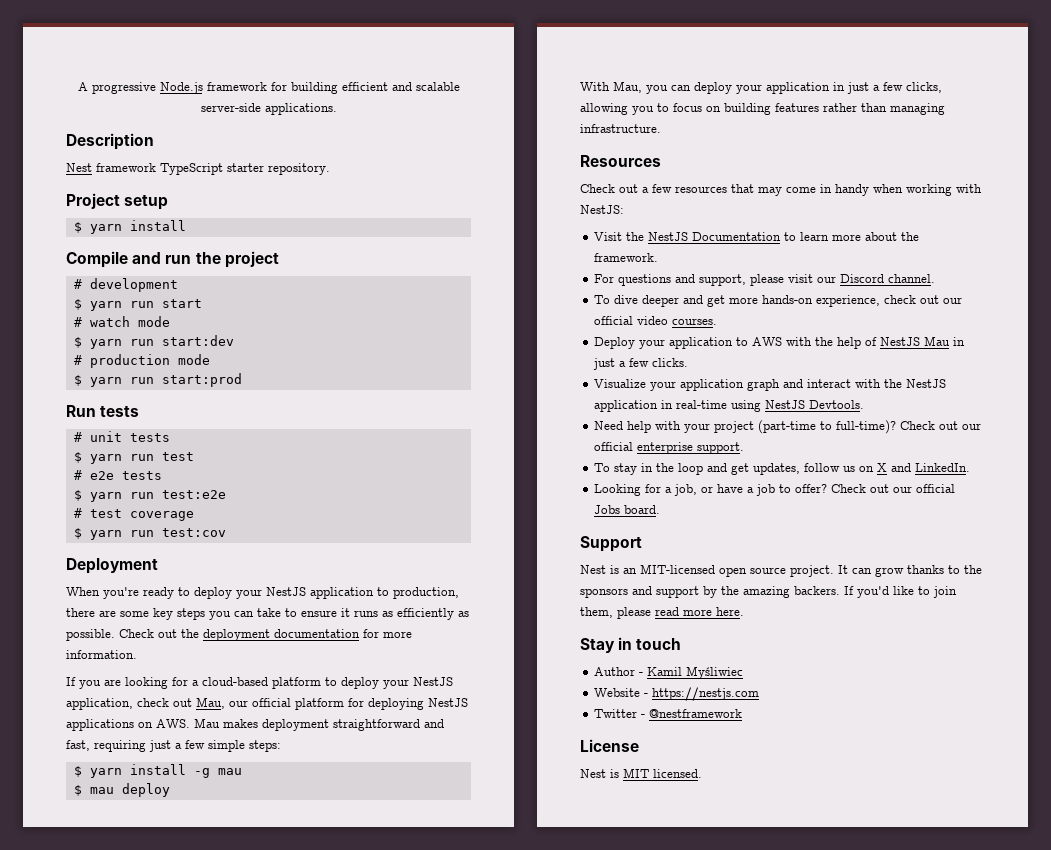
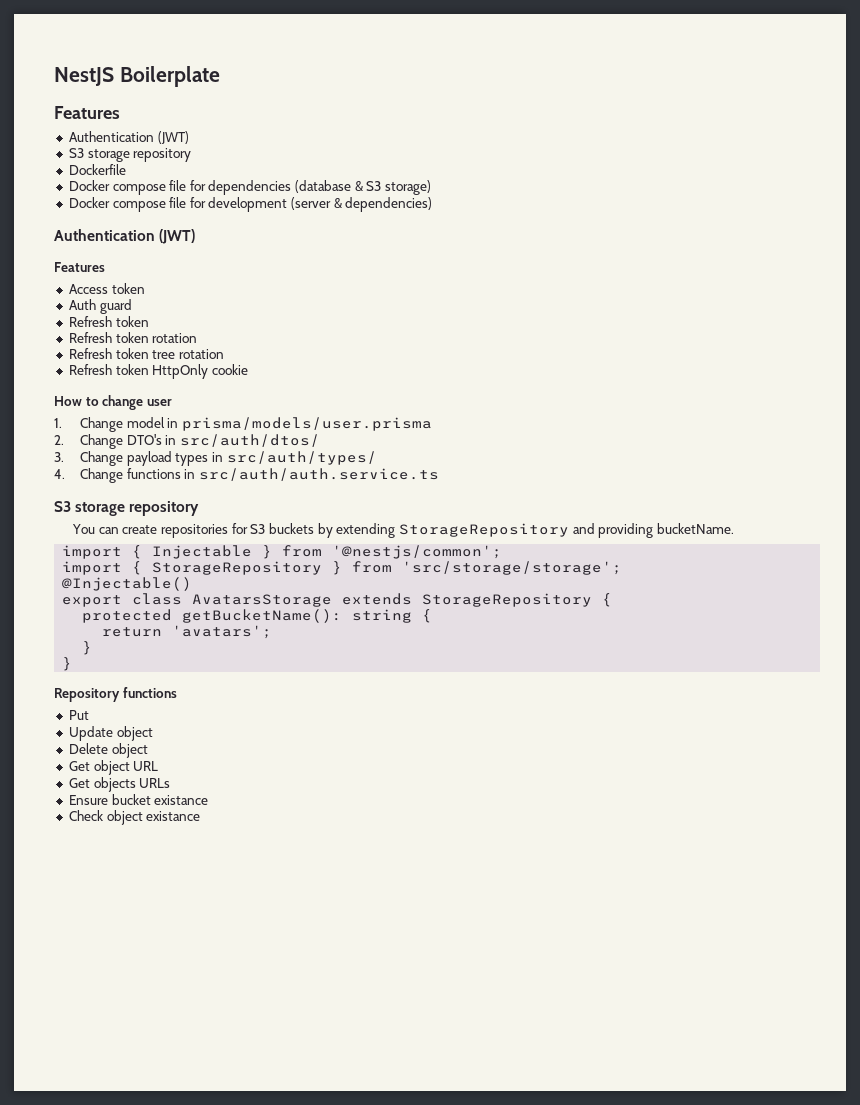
[77,82,460,94] [200,103,337,115] [66,133,154,150] [66,163,330,175] [66,193,169,210] [73,220,186,234] [66,251,279,268] [73,278,178,292] [73,299,202,311] [73,316,170,327] [73,335,234,349] [73,354,210,368] [73,373,242,387] [66,405,140,417] [73,431,170,442] [73,452,194,464] [73,470,162,480] [73,490,226,502] [73,508,194,521] [73,528,226,540] [66,558,158,574] [66,587,459,599] [66,608,469,620] [66,629,412,641] [66,650,137,659] [66,677,453,689] [66,697,468,710] [66,718,444,731] [66,740,281,752] [73,764,242,778] [73,783,170,797] [580,81,942,94] [580,103,945,115] [580,124,661,133] [580,155,661,167] [580,184,982,196] [580,205,624,214] [594,232,920,241] [594,253,659,262] [594,274,936,286] [594,295,963,307] [594,316,718,325] [594,336,966,349] [593,358,689,370] [594,379,947,391] [594,400,865,412] [594,420,982,434] [594,442,745,454] [594,463,971,475] [594,484,956,496] [594,505,661,514] [580,536,642,552] [580,564,982,577] [580,586,957,598] [580,607,744,619] [580,637,682,653] [594,666,744,679] [594,687,760,701] [594,709,743,718] [580,739,639,752] [580,768,702,778] A progressive Node.js framework for building efficient and scalable server-side applications. // Description // Nest framework TypeScript starter repository. // Project setup // $ yarn install // Compile and run the project // # development // $ yarn run start // # watch mode // $ yarn run start:dev // # production mode // $ yarn run start:prod // Run tests // # unit tests // $ yarn run test // # e2e tests // $ yarn run test:e2e // # test coverage // $ yarn run test:cov // Deployment // When you're ready to deploy your NestJS application to production, there are some key steps you can take to ensure it runs as efficiently as possible. Check out the deployment documentation for more information. // If you are looking for a cloud-based platform to deploy your NestJS application, check out Mau, our official platform for deploying NestJS applications on AWS. Mau makes deployment straightforward and fast, requiring just a few simple steps: // $ yarn install -g mau // $ mau deploy // With Mau, you can deploy your application in just a few clicks, allowing you to focus on building features rather than managing infrastructure. // Resources // Check out a few resources that may come in handy when working with NestJS: // Visit the NestJS Documentation to learn more about the framework. // For questions and support, please visit our Discord channel. // To dive deeper and get more hands-on experience, check out our official video courses. // Deploy your application to AWS with the help of NestJS Mau in just a few clicks. // Visualize your application graph and interact with the NestJS application in real-time using NestJS Devtools. // Need help with your project (part-time to full-time)? Check out our official enterprise support. // To stay in the loop and get updates, follow us on X and LinkedIn. // Looking for a job, or have a job to offer? Check out our official Jobs board. // Support // Nest is an MIT-licensed open source project. It can grow thanks to the sponsors and support by the amazing backers. If you'd like to join them, please read more here. // Stay in touch // Author - Kamil Myśliwiec // Website - https://nestjs.com // Twitter - @nestframework // License // Nest is MIT licensed. -> [54,66,220,87] [54,106,120,119] [68,131,189,144] [68,148,192,162] [68,164,126,175] [68,180,432,195] [68,197,433,212] [54,229,196,244] [54,262,105,272] [68,283,145,294] [68,299,132,314] [68,316,149,327] [68,332,198,343] [68,348,224,359] [68,364,248,379] [54,395,172,410] [54,417,433,432] [54,434,321,449] [54,451,377,466] [54,468,440,483] [54,501,200,516] [72,523,734,538] [62,545,503,559] [62,561,623,575] [62,577,193,591] [62,593,613,607] [82,609,433,623] [102,625,273,639] [82,641,93,655] [62,657,73,671] [54,687,177,702] [68,710,89,720] [68,726,153,741] [68,743,148,758] [68,760,159,775] [68,777,171,792] [68,794,209,805] [68,810,201,825] NestJS Boilerplate // Features // Authentication (JWT) // S3 storage repository // Dockerfile // Docker compose file for dependencies (database & S3 storage) // Docker compose file for development (server & dependencies) // Authentication (JWT) // Features // Access token // Auth guard // Refresh token // Refresh token rotation // Refresh token tree rotation // Refresh token HttpOnly cookie // How to change user // 1. Change model in prisma/models/user.prisma // 2. Change DTO's in src/auth/dtos/ // 3. Change payload types in src/auth/types/ // 4. Change functions in src/auth/auth.service.ts // S3 storage repository // You can create repositories for S3 buckets by extending StorageRepository and providing bucketName. // import { Injectable } from '@nestjs/common'; // import { StorageRepository } from 'src/storage/storage'; // @Injectable() // export class AvatarsStorage extends StorageRepository { // protected getBucketName(): string { // return 'avatars'; // } // } // Repository functions // Put // Update object // Delete object // Get object URL // Get objects URLs // Ensure bucket existance // Check object existance

